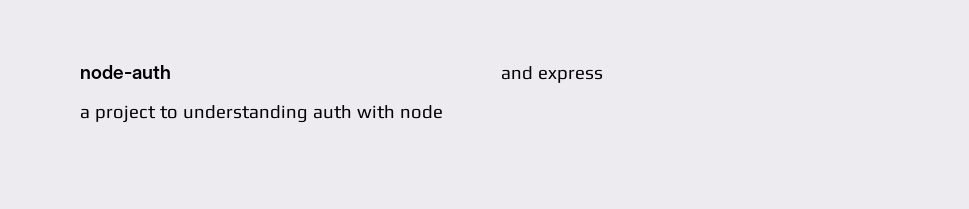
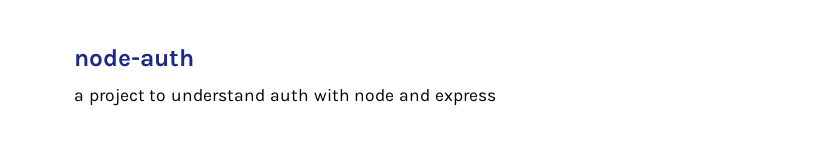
[182,105,308,123] understanding -> [171,89,266,102] understand

